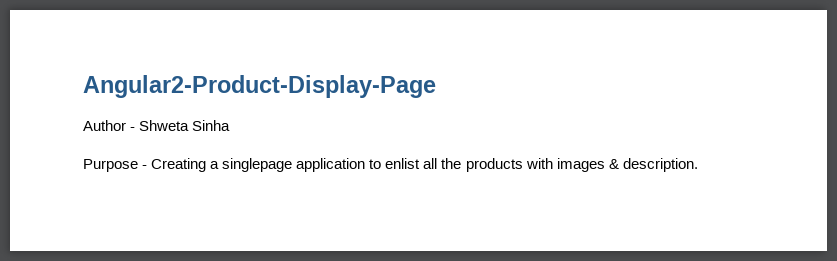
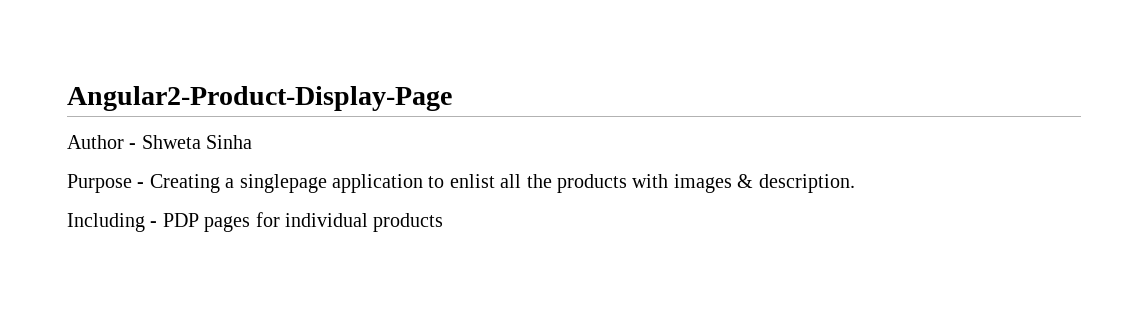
(698, 165) none -> [67,212,444,232] // Including - PDP pages for individual products

